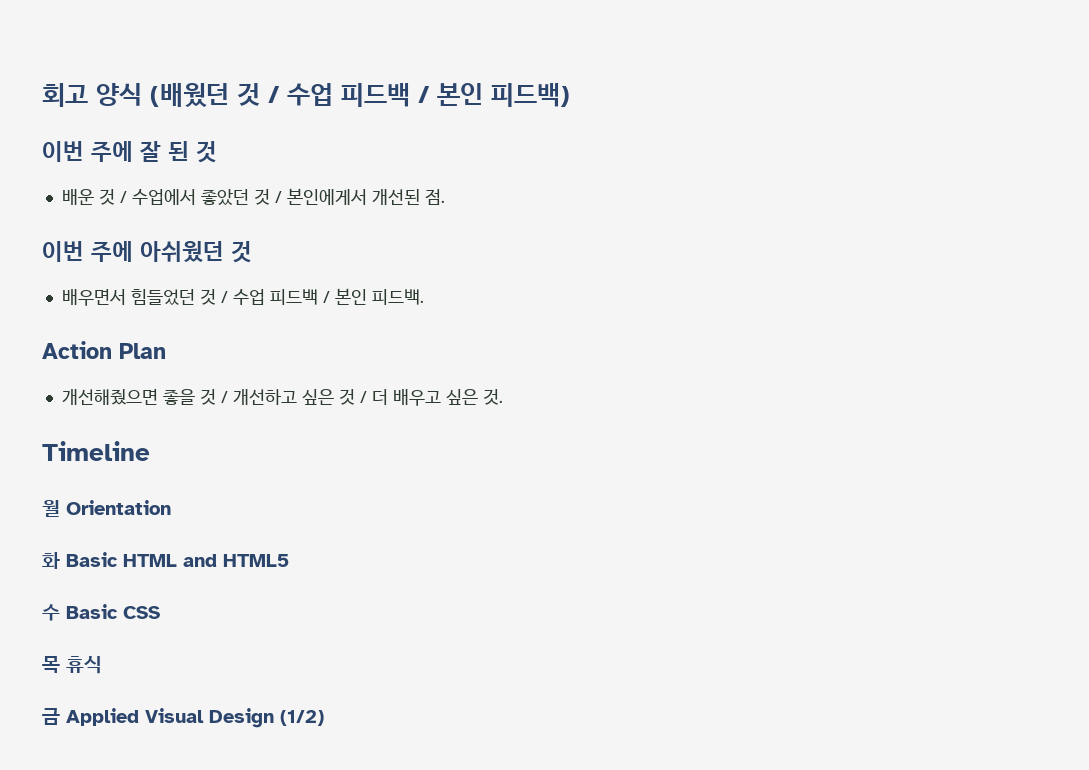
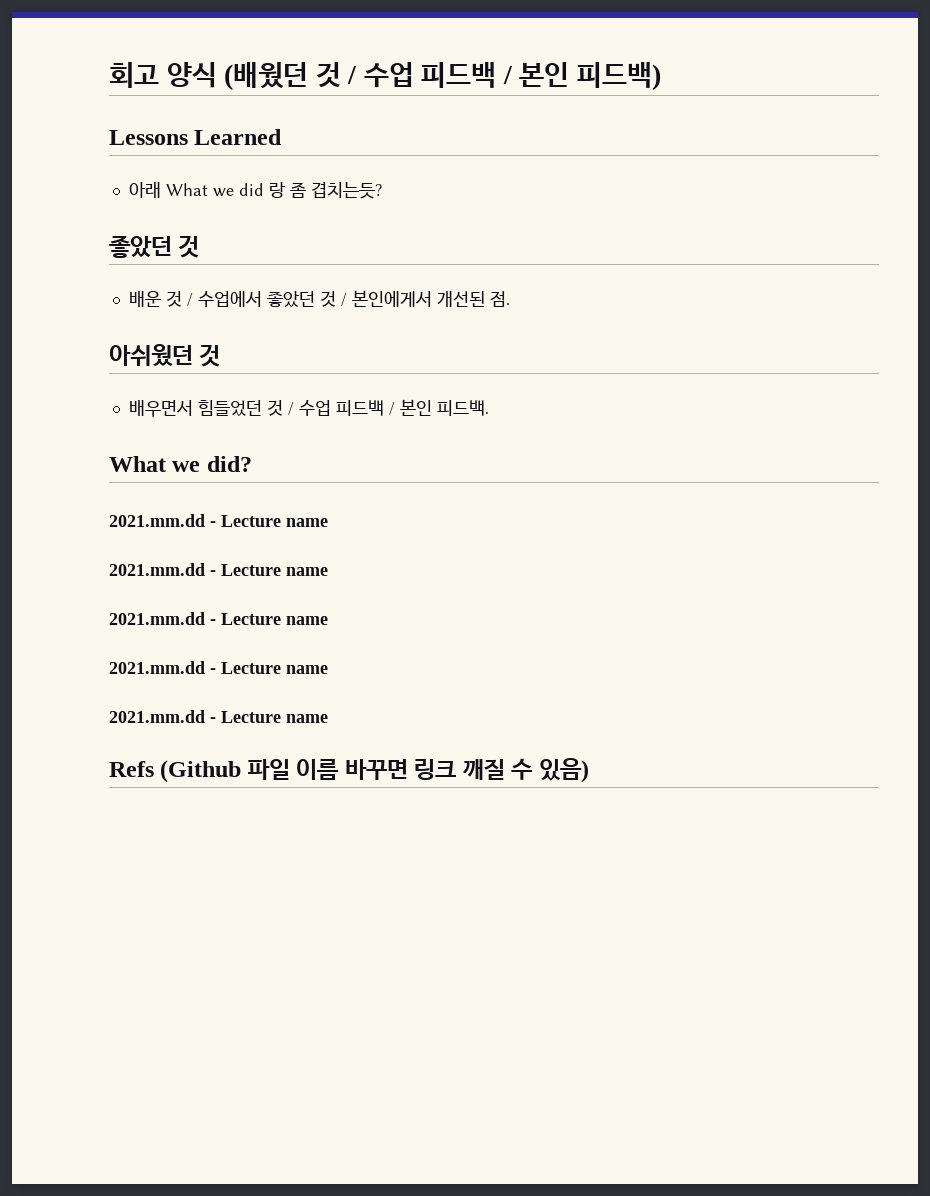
[42,141,189,162] 이번 주에 잘 된 -> [109,129,283,145] [128,182,382,199] [109,235,172,258] Lessons Learned // 아래 What we did 랑 좀 겹치는듯? // 좋았던
[42,241,133,262] 이번 주에 -> (510, 299) none
[42,341,166,359] [61,389,503,406] [42,441,150,461] [42,500,171,517] [42,552,289,569] [42,604,160,621] [42,655,102,674] [42,708,324,728] Action Plan // 개선해줬으면 좋을 것 / 개선하고 싶은 것 / 더 배우고 싶은 것. // Timeline // 월 Orientation // 화 Basic HTML and HTML5 // 수 Basic CSS // 목 휴식 // 금 Applied Visual Design (1/2) -> [109,456,252,472] [109,514,328,527] [109,563,328,576] [109,612,328,625] [109,661,328,674] [109,710,328,723] [109,758,589,783] What we did? // 2021.mm.dd - Lecture name // 2021.mm.dd - Lecture name // 2021.mm.dd - Lecture name // 2021.mm.dd - Lecture name // 2021.mm.dd - Lecture name // Refs (Github 파일 이름 바꾸면 링크 깨질 수 있음)

